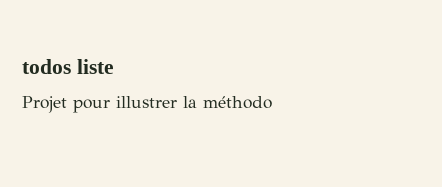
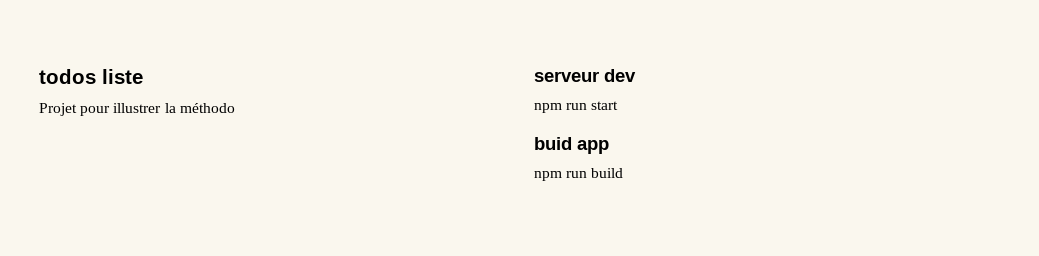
(272, 102) none -> [534,69,636,82] [534,101,619,113] [534,137,609,154] [534,168,624,181] // serveur dev // npm run start // buid app // npm run build

